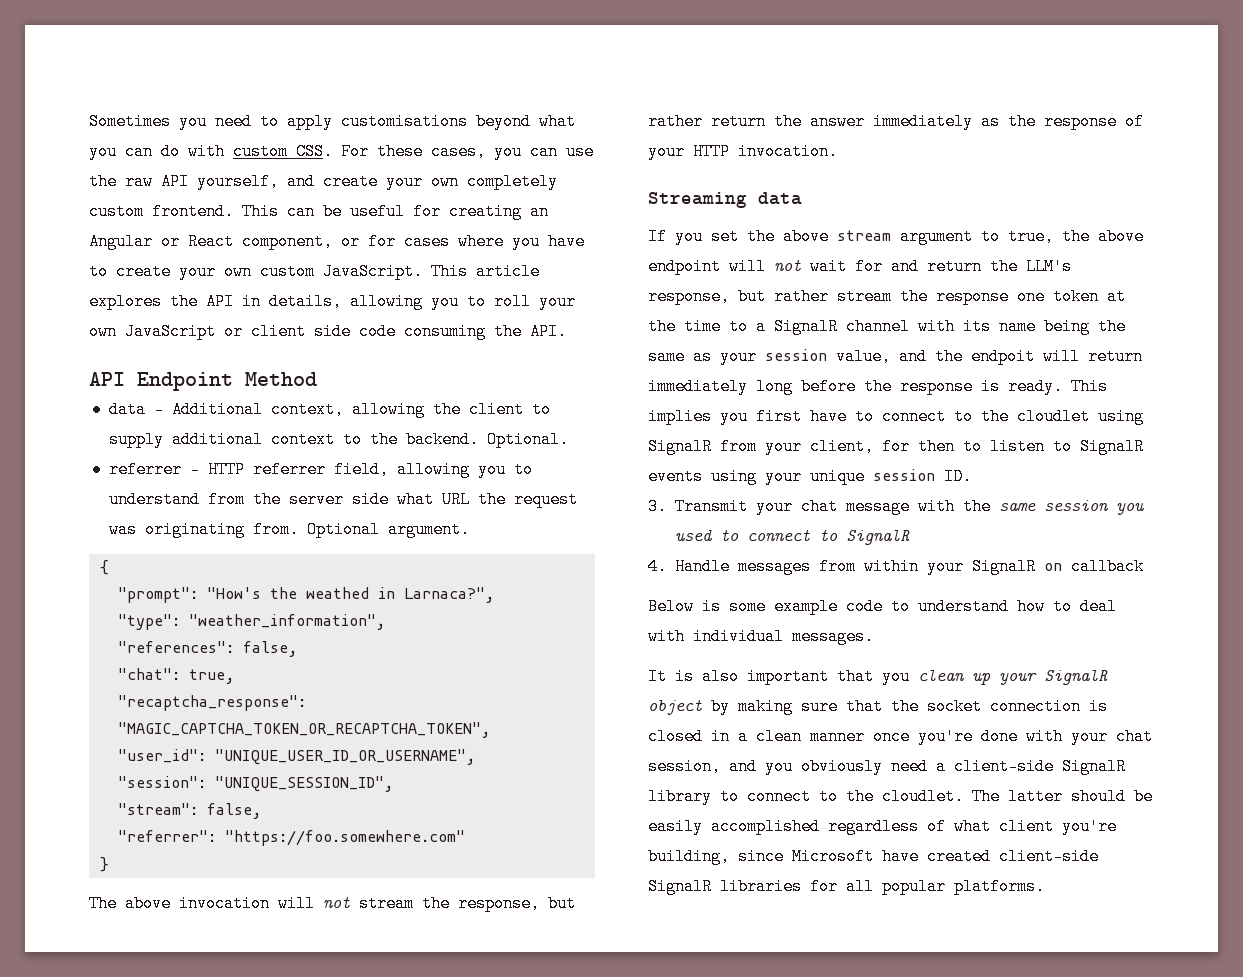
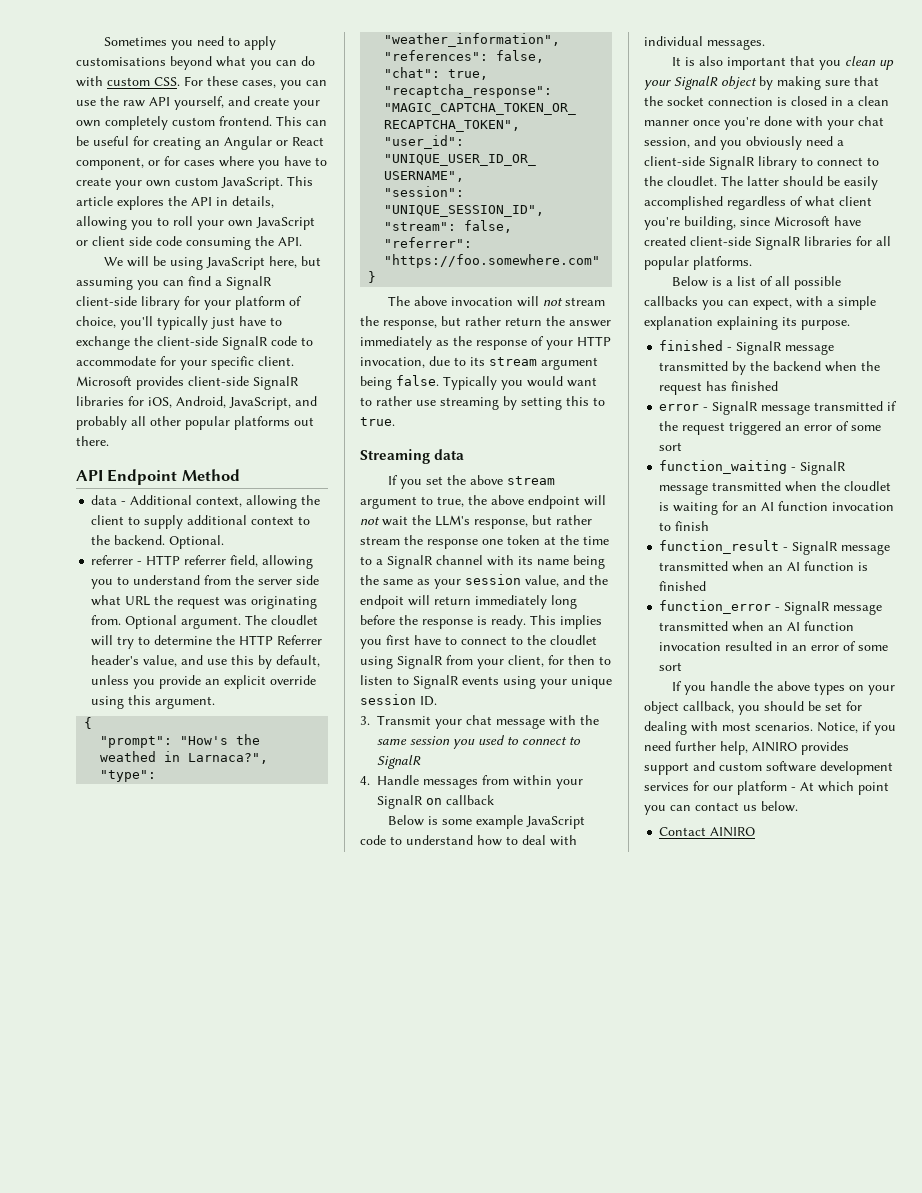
(567, 331) none -> [103,256,321,270] [76,276,272,290] [76,296,302,310] [76,316,282,330] [76,336,313,350] [76,356,294,370] [76,376,299,390] [76,396,317,410] [76,416,314,430] [76,436,109,446] // We will be using JavaScript here, but assuming you can find a SignalR client-side library for your platform of choice, you'll typically just have to exchange the client-side SignalR code to accommodate for your specific client. Microsoft provides client-side SignalR libraries for iOS, Android, JavaScript, and probably all other popular platforms out there.
(470, 529) none -> [245,615,319,625] [91,635,323,649] [91,655,321,669] [91,675,317,689] [91,695,216,709] The cloudlet will try to determine the HTTP Referrer header's value, and use this by default, unless you provide an explicit override using this argument.
[738,143,838,160] invocation. -> [360,356,598,370] [360,375,597,390] [360,396,605,410] [360,417,395,426] invocation, due to its stream argument being false. Typically you would want to rather use streaming by setting this to true.
[855,258,982,275] for and return -> (408, 521) none
(838, 606) none -> [525,816,585,829] JavaScript
(1045, 886) none -> [671,276,841,290] [644,296,876,310] [644,316,850,330] [659,340,835,355] [659,361,881,375] [659,381,779,395] [659,401,898,415] [659,421,882,435] [659,442,683,451] [659,460,847,475] [659,481,892,495] [659,501,895,515] [659,521,710,531] [659,540,891,555] [659,561,869,572] [659,581,707,591] [659,600,883,615] [659,621,855,632] [659,641,889,651] [659,662,683,671] [671,681,895,695] [644,701,862,715] [644,721,896,735] [644,741,849,755] [644,761,893,775] [644,781,889,795] [644,801,798,815] [659,827,756,837] // Below is a list of all possible callbacks you can expect, with a simple explanation explaining its purpose. // finished - SignalR message transmitted by the backend when the request has finished // error - SignalR message transmitted if the request triggered an error of some sort // function_waiting - SignalR message transmitted when the cloudlet is waiting for an AI function invocation to finish // function_result - SignalR message transmitted when an AI function is finished // function_error - SignalR message transmitted when an AI function invocation resulted in an error of some sort // If you handle the above types on your object callback, you should be set for dealing with most scenarios. Notice, if you need further help, AINIRO provides support and custom software development services for our platform - At which point you can contact us below. // Contact AINIRO

